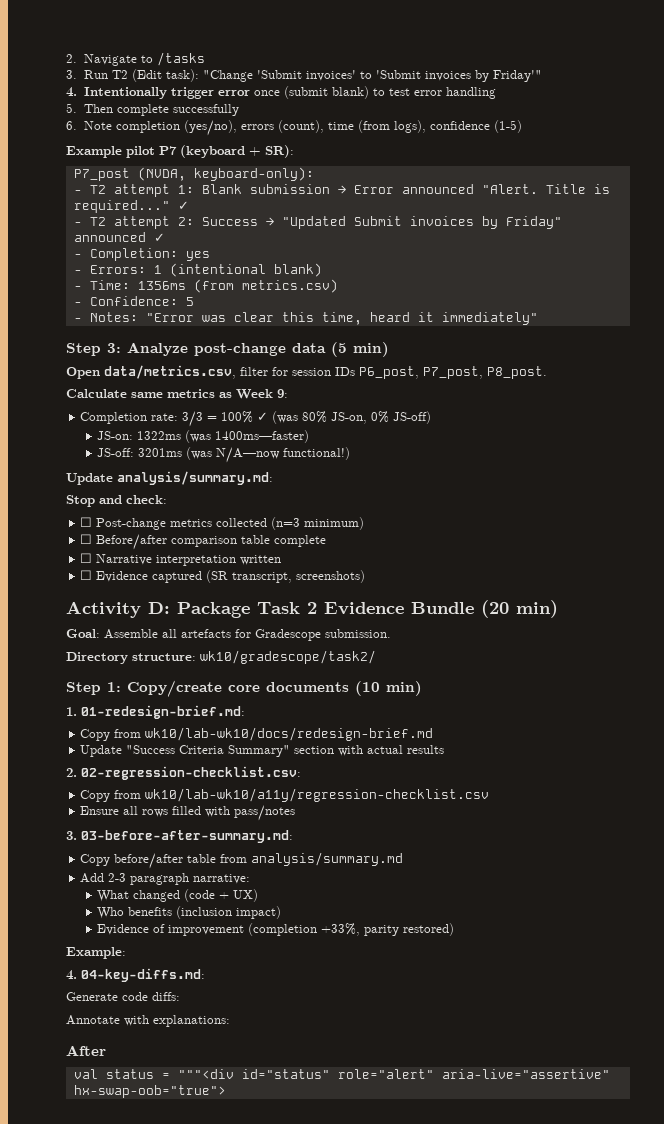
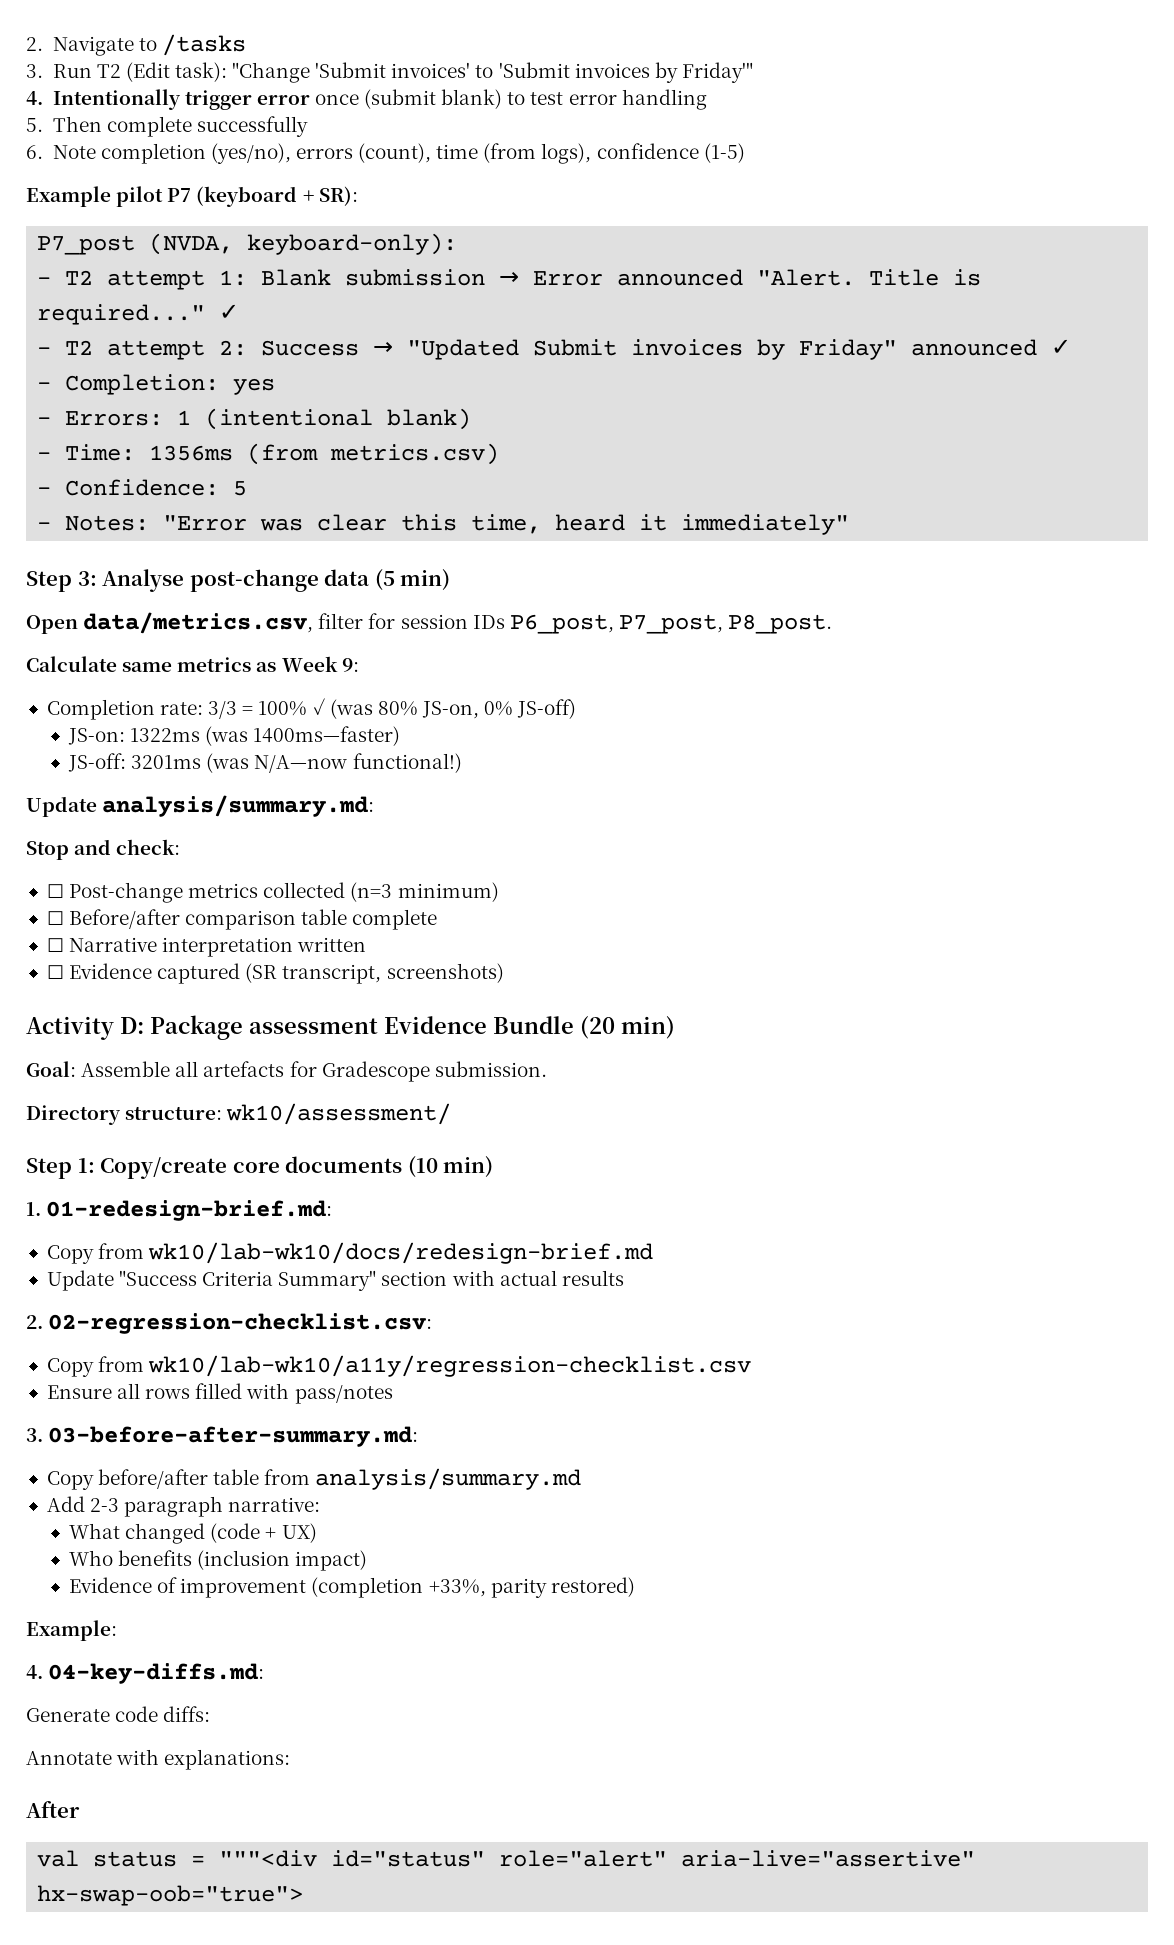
[127,342,188,356] Analyze -> [102,569,185,592] Analyse
[257,602,317,614] Task 2 -> [249,1018,378,1034] assessment
[200,650,376,664] wk10/gradescope/task2/ -> [226,1103,452,1125] wk10/assessment/

